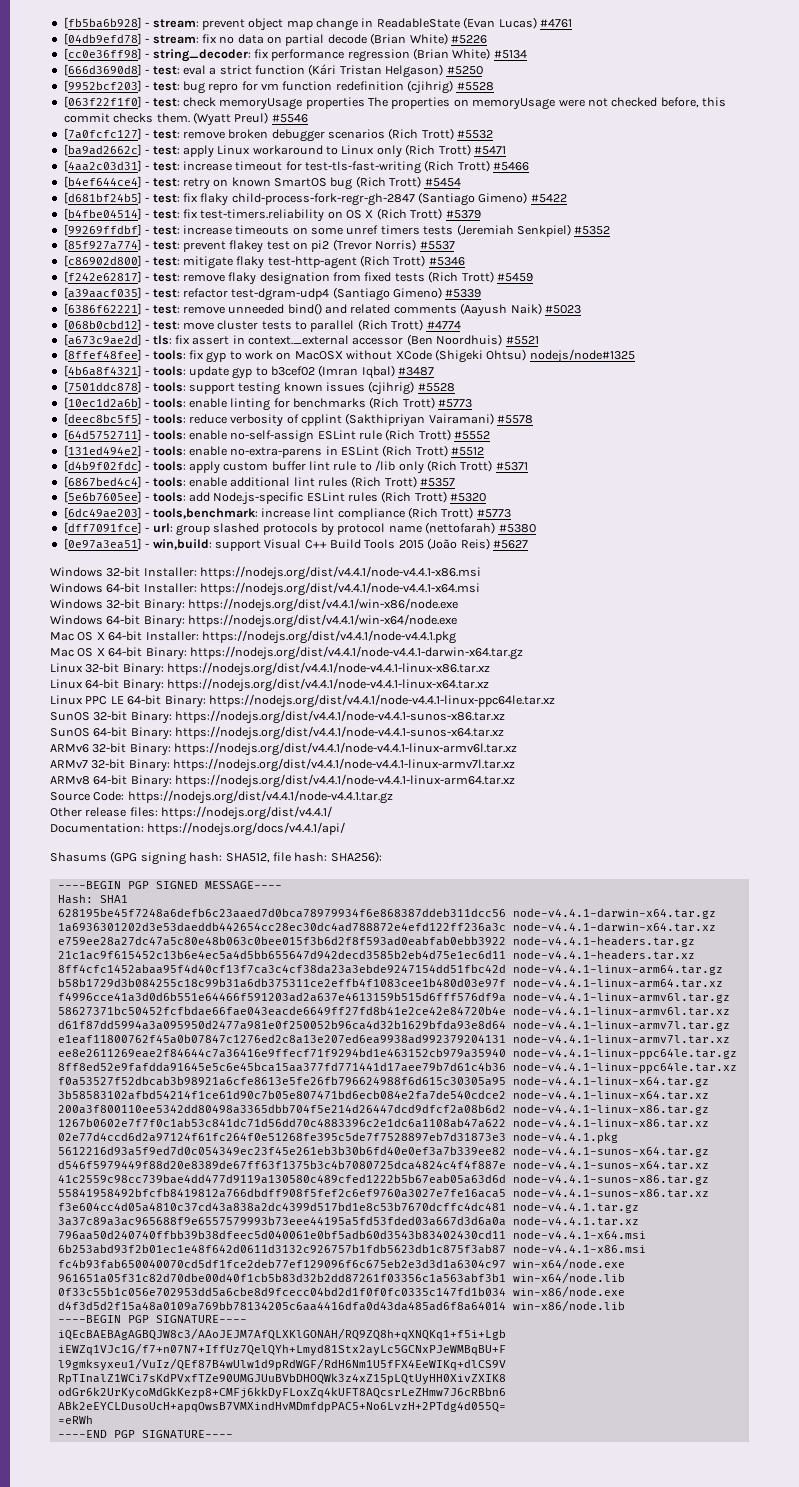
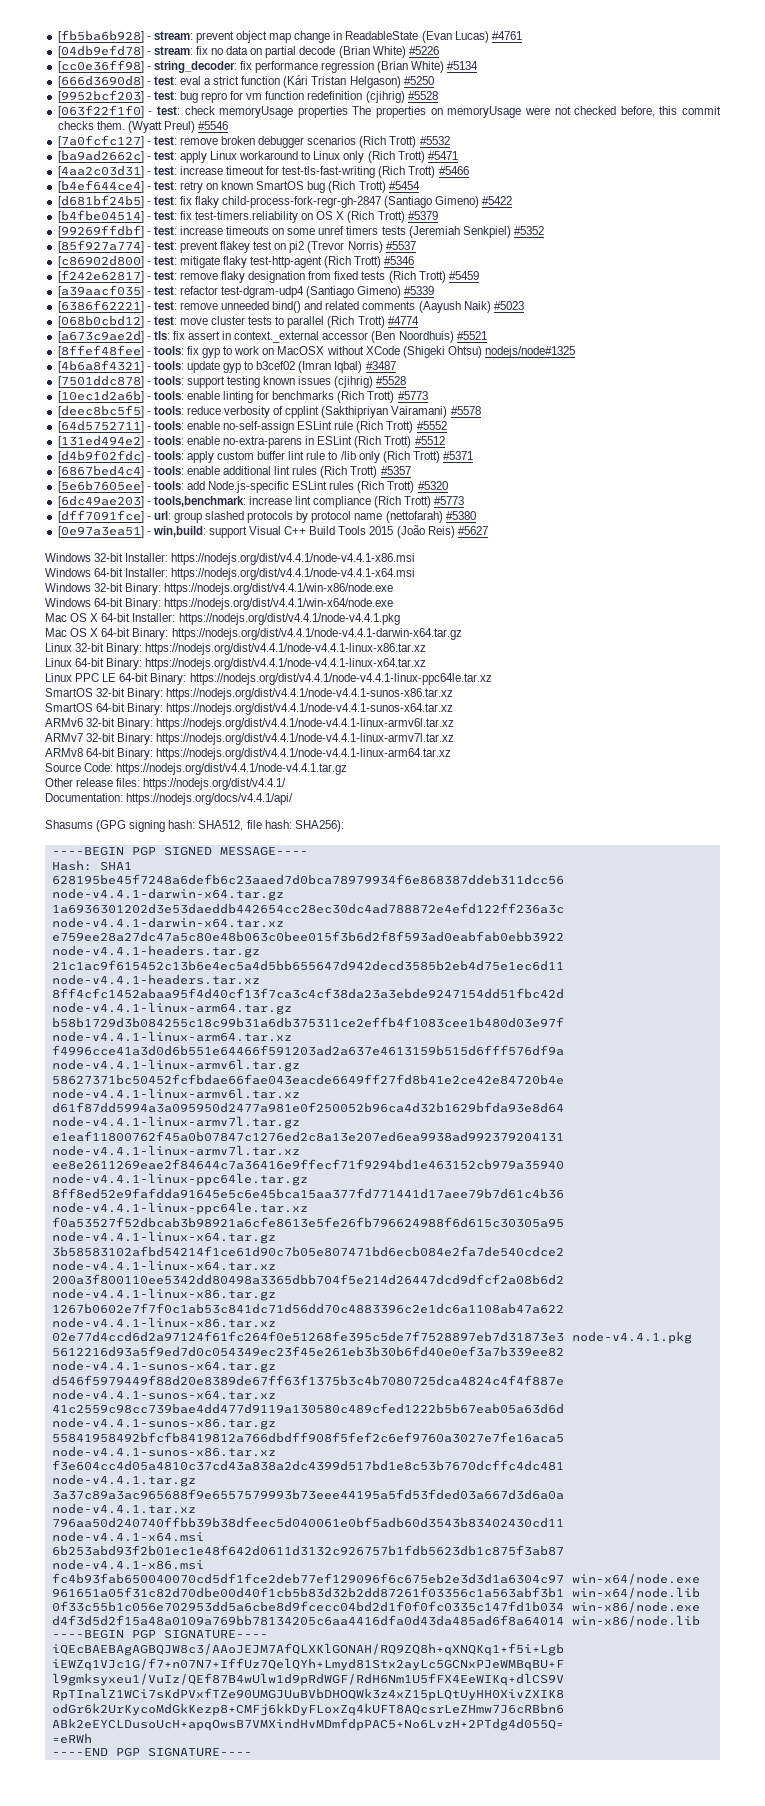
[50,712,90,721] SunOS -> [45,688,93,697] SmartOS
[50,728,90,737] SunOS -> [45,703,93,712] SmartOS

